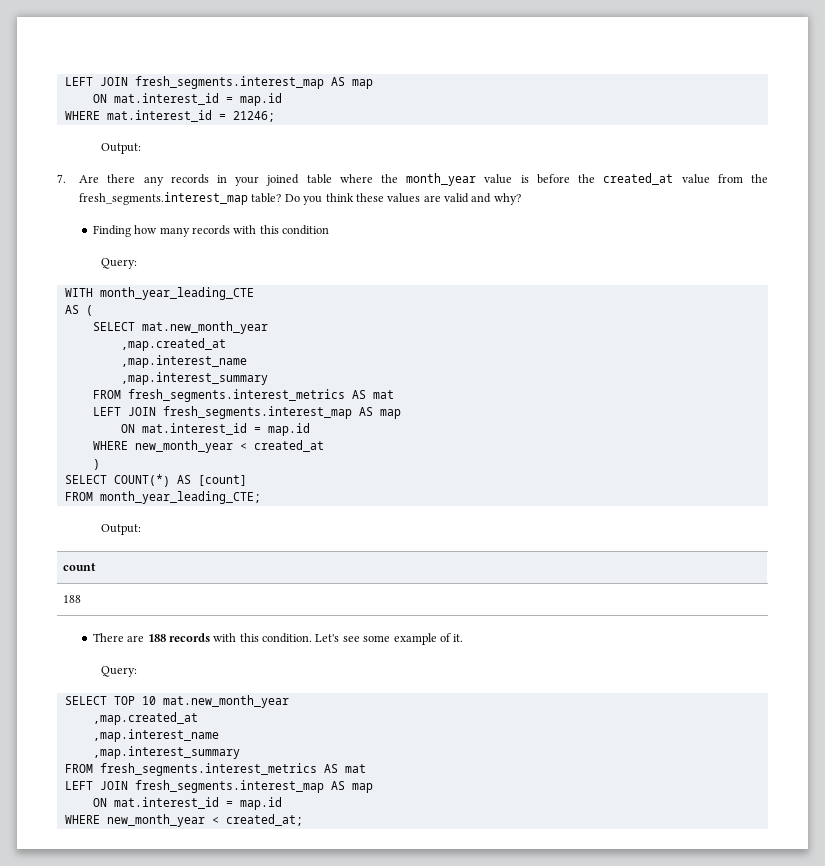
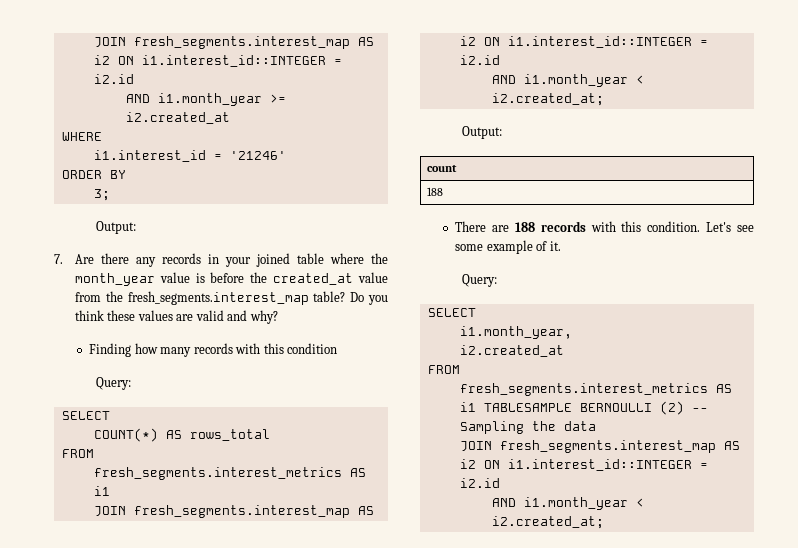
[64,76,373,89] [92,93,282,106] [64,110,275,122] LEFT JOIN fresh_segments.interest_map AS map // ON mat.interest_id = map.id // WHERE mat.interest_id = 21246; -> [93,36,374,49] [93,55,342,67] [93,74,134,84] [125,93,286,106] [125,112,230,124] [61,132,102,141] [93,150,286,162] [61,170,126,179] [93,189,110,201] JOIN fresh_segments.interest_map AS i2 ON i1.interest_id::INTEGER = i2.id // AND i1.month_year >= i2.created_at // WHERE // i1.interest_id = '21246' // ORDER BY // 3;
[64,287,254,300] [64,305,93,316] [92,321,268,334] [120,338,226,351] [120,355,247,368] [120,372,268,385] [92,389,394,402] [92,406,401,419] [120,423,310,436] [92,440,324,453] [92,459,100,470] [64,474,247,487] [64,491,261,504] WITH month_year_leading_CTE // AS ( // SELECT mat.new_month_year // ,map.created_at // ,map.interest_name // ,map.interest_summary // FROM fresh_segments.interest_metrics AS mat // LEFT JOIN fresh_segments.interest_map AS map // ON mat.interest_id = map.id // WHERE new_month_year < created_at // ) // SELECT COUNT(*) AS [count] // FROM month_year_leading_CTE; -> [61,411,110,420] [93,428,270,442] [61,449,94,458] [93,467,366,480] [93,486,110,496] [93,505,374,518] [459,36,708,48] [459,55,500,65] [491,74,644,87] [491,93,604,106] SELECT // COUNT(*) AS rows_total // FROM // fresh_segments.interest_metrics AS i1 // JOIN fresh_segments.interest_map AS i2 ON i1.interest_id::INTEGER = i2.id // AND i1.month_year < i2.created_at;
[113,695,289,708] [92,712,198,725] [92,729,219,742] [92,746,240,759] [64,763,366,776] [64,780,373,793] [92,797,282,810] [64,814,303,827] TOP 10 mat.new_month_year // ,map.created_at // ,map.interest_name // ,map.interest_summary // FROM fresh_segments.interest_metrics AS mat // LEFT JOIN fresh_segments.interest_map AS map // ON mat.interest_id = map.id // WHERE new_month_year < created_at; -> [459,326,572,339] [459,345,564,357] [427,365,460,374] [459,383,732,396] [459,401,708,415] [459,421,596,434] [459,440,740,453] [459,459,708,471] [459,478,500,488] [491,497,644,510] [491,516,604,529] // i1.month_year, // i2.created_at // FROM // fresh_segments.interest_metrics AS i1 TABLESAMPLE BERNOULLI (2) -- Sampling the data // JOIN fresh_segments.interest_map AS i2 ON i1.interest_id::INTEGER = i2.id // AND i1.month_year < i2.created_at;

